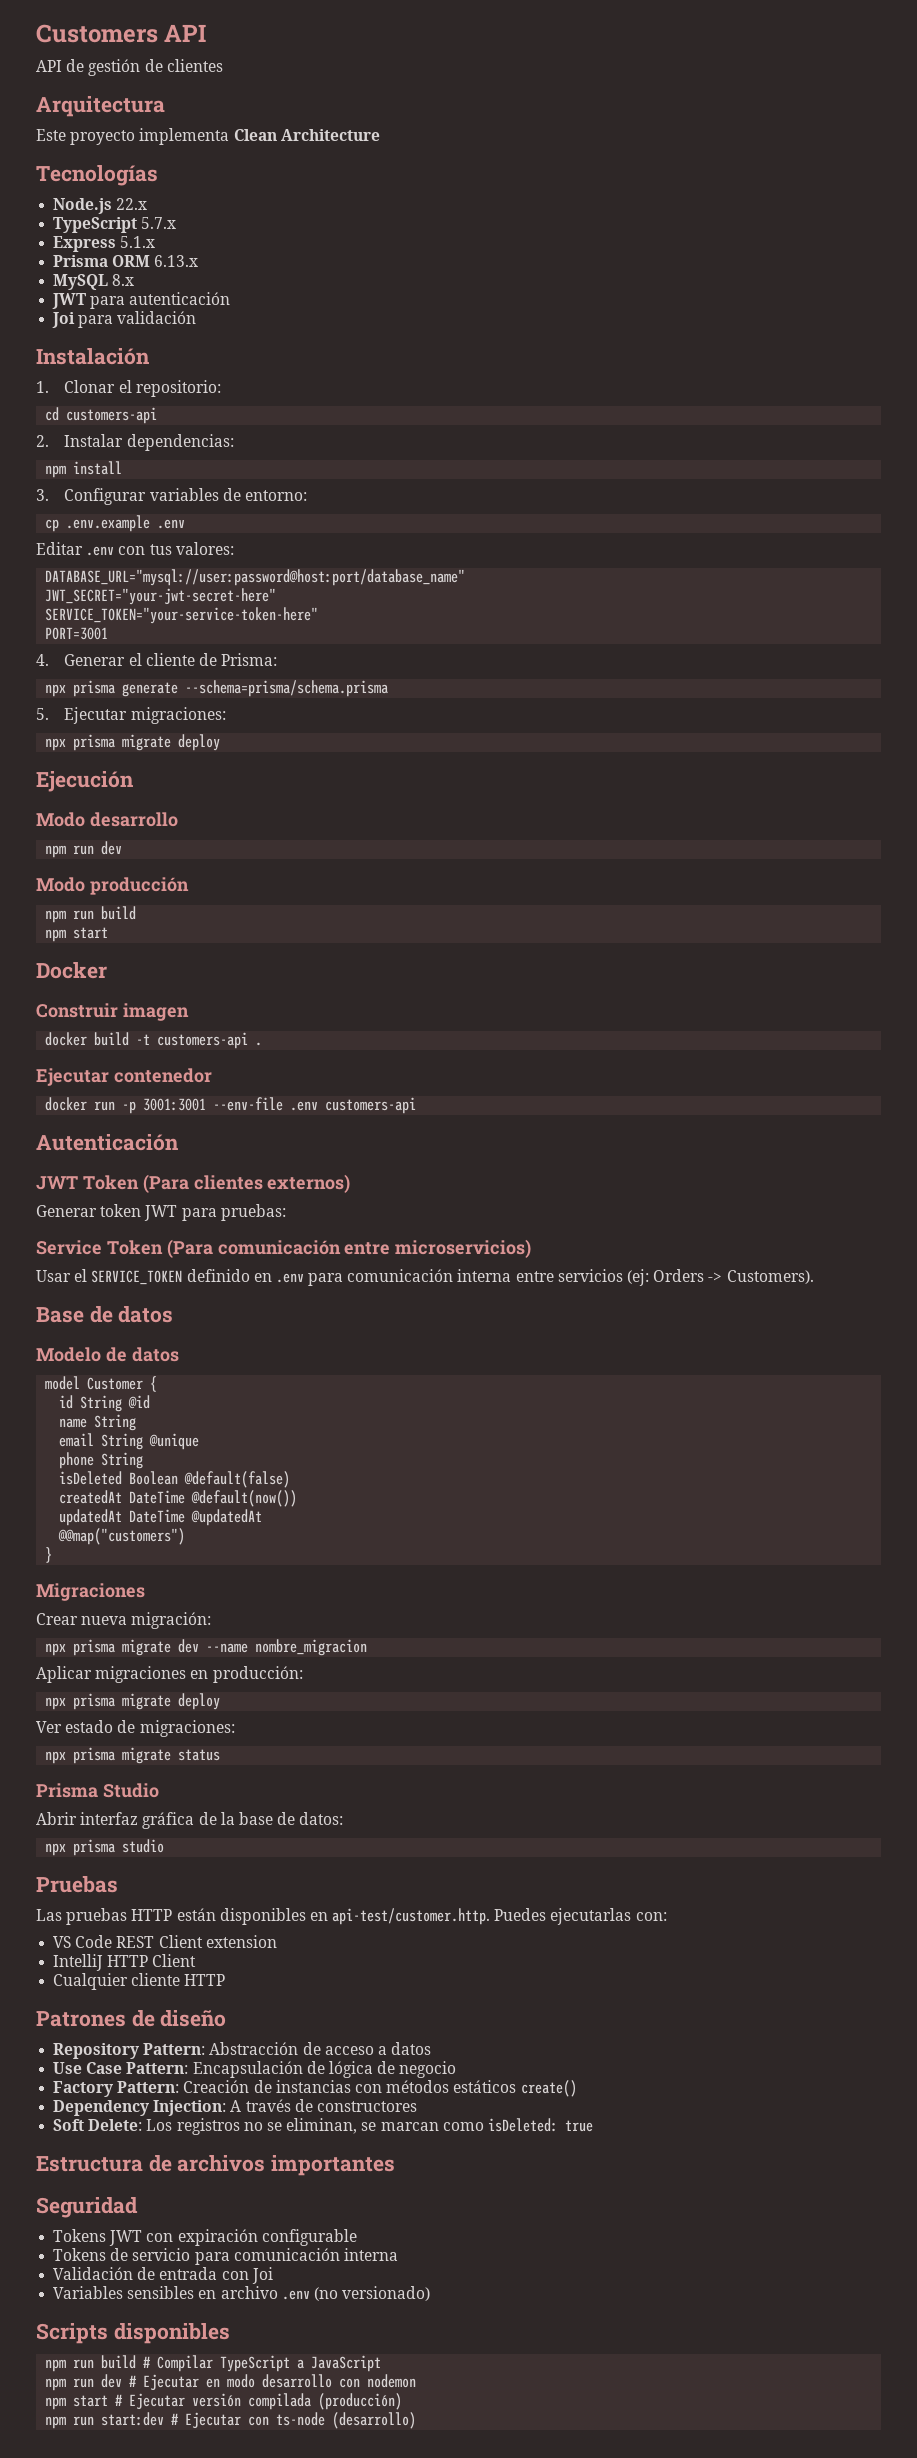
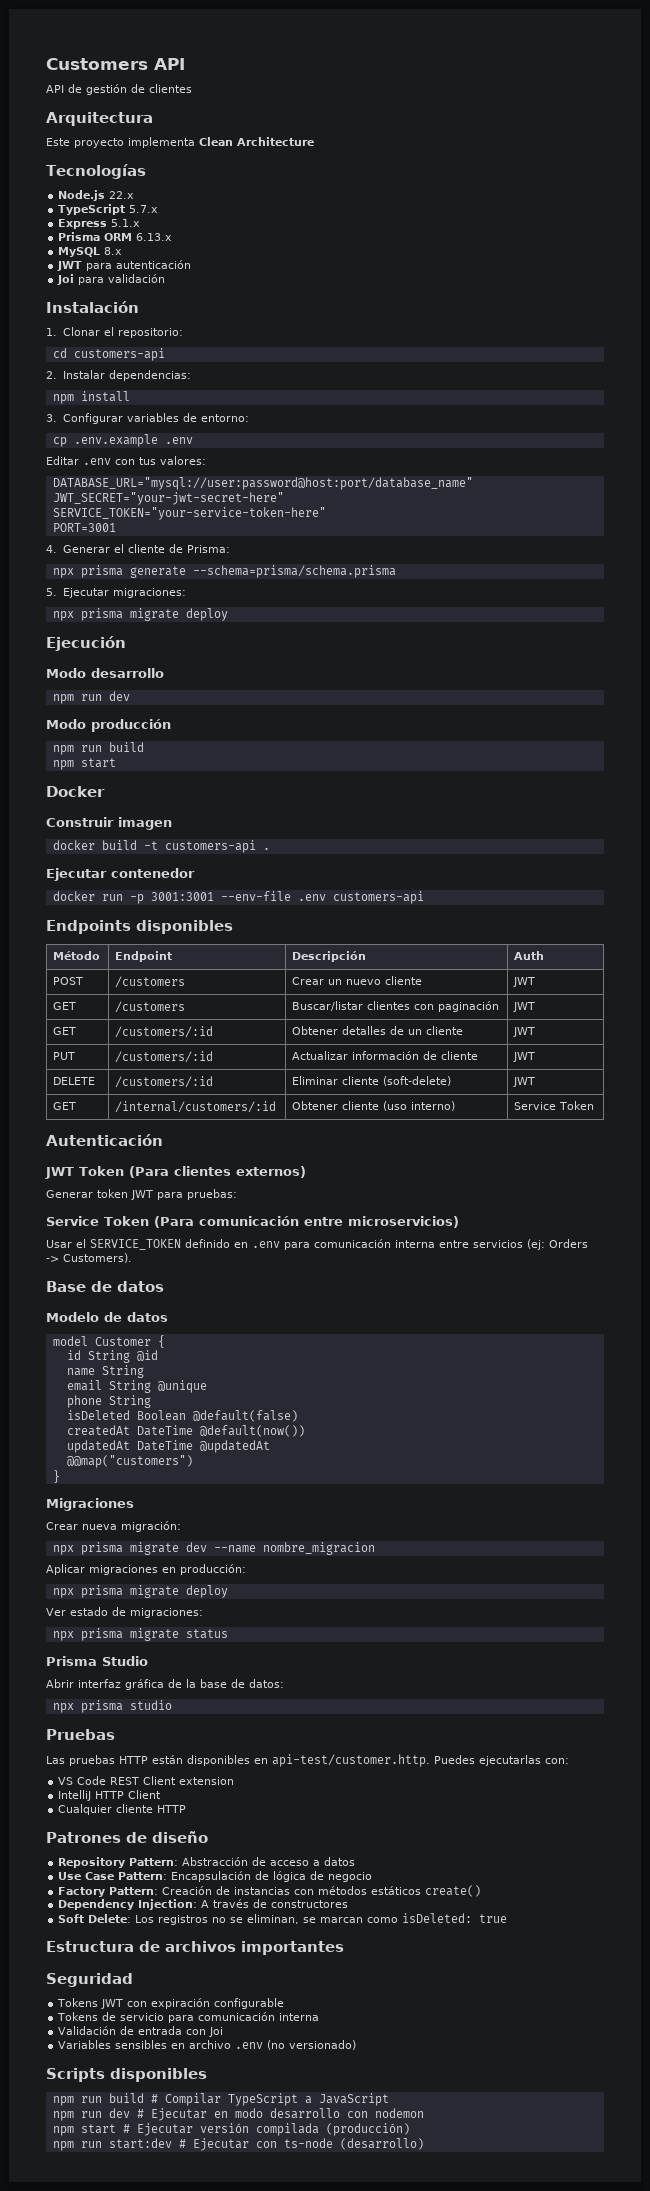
(417, 1105) none -> [46,920,233,934] [53,951,101,960] [115,951,173,962] [292,951,367,962] [514,951,545,960] [53,977,84,985] [115,976,186,988] [292,976,423,985] [513,977,536,987] [53,1002,77,1010] [115,1001,186,1013] [292,1001,500,1012] [513,1002,536,1012] [53,1027,77,1035] [115,1026,214,1038] [292,1026,464,1035] [513,1027,536,1037] [53,1052,76,1060] [115,1051,214,1063] [292,1051,479,1060] [513,1052,536,1062] [53,1077,96,1085] [115,1076,214,1088] [292,1076,452,1086] [513,1077,536,1087] [53,1102,77,1110] [115,1101,277,1113] [292,1101,456,1111] [514,1101,595,1110] // Endpoints disponibles // Método | Endpoint | Descripción | Auth // POST | /customers | Crear un nuevo cliente | JWT // GET | /customers | Buscar/listar clientes con paginación | JWT // GET | /customers/:id | Obtener detalles de un cliente | JWT // PUT | /customers/:id | Actualizar información de cliente | JWT // DELETE | /customers/:id | Eliminar cliente (soft-delete) | JWT // GET | /internal/customers/:id | Obtener cliente (uso interno) | Service Token

